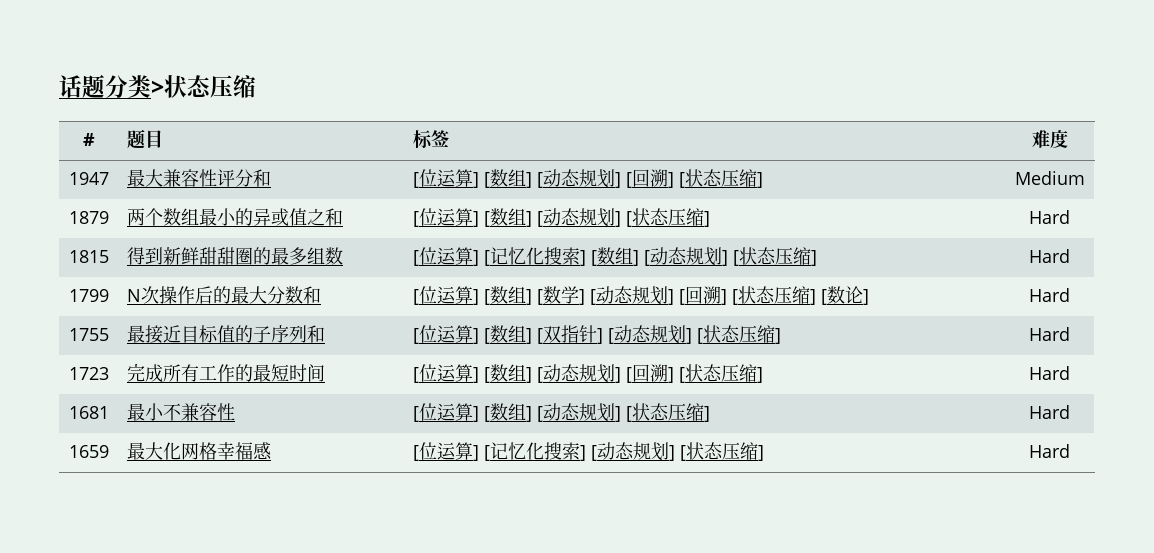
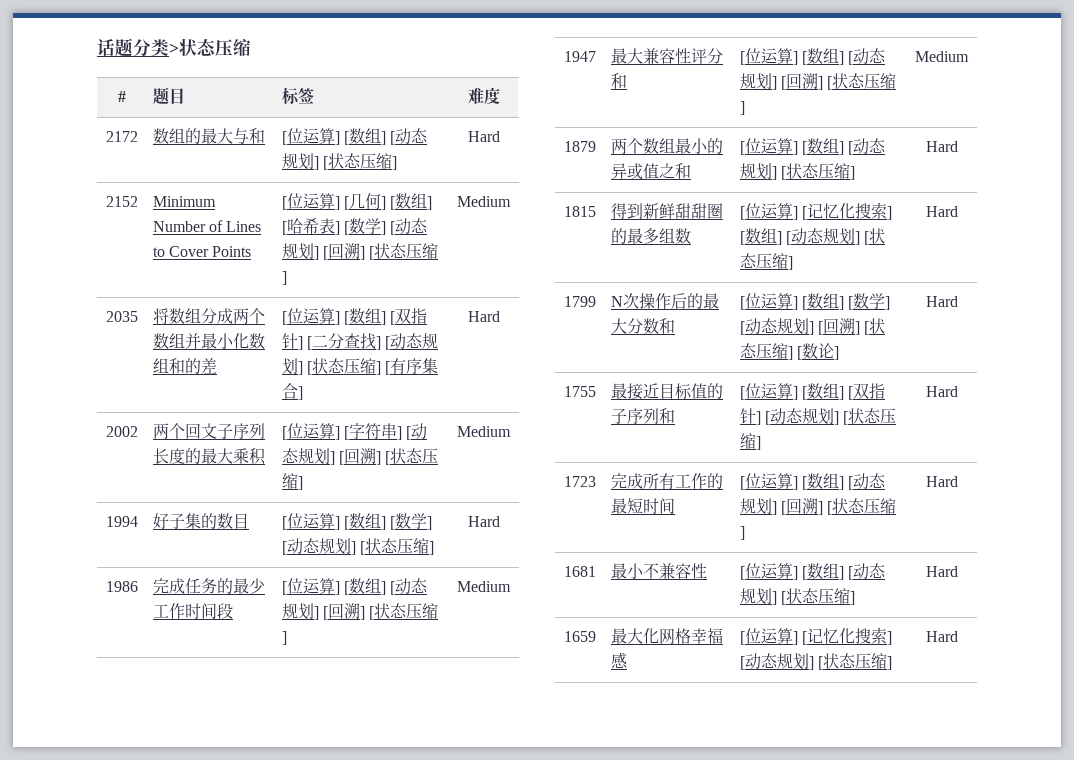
(1068, 139) none -> [105,131,138,142] [152,128,265,144] [281,128,429,145] [281,153,398,170] [467,131,500,142] [105,196,138,207] [152,196,216,207] [152,220,262,232] [152,246,252,257] [281,193,433,210] [281,218,429,235] [281,243,439,260] [281,271,287,285] [457,196,511,207] [105,311,138,322] [152,308,265,324] [152,333,265,349] [152,358,217,374] [281,308,428,325] [281,333,439,350] [281,358,439,375] [281,383,303,400] [467,311,500,322] [105,426,138,437] [152,423,265,439] [152,448,266,465] [281,423,428,440] [281,448,439,465] [281,473,303,490] [457,426,511,437] [105,516,138,527] [152,513,249,529] [281,513,433,530] [281,538,435,555] [467,516,500,527] [105,581,138,592] [152,578,265,594] [152,603,233,619] [281,578,429,595] [281,603,439,620] [281,631,287,645] [457,581,511,592] // 2172 | 数组的最大与和 | [位运算] [数组] [动态规划] [状态压缩] | Hard // 2152 | Minimum Number of Lines to Cover Points | [位运算] [几何] [数组] [哈希表] [数学] [动态规划] [回溯] [状态压缩] | Medium // 2035 | 将数组分成两个数组并最小化数组和的差 | [位运算] [数组] [双指针] [二分查找] [动态规划] [状态压缩] [有序集合] | Hard // 2002 | 两个回文子序列长度的最大乘积 | [位运算] [字符串] [动态规划] [回溯] [状态压缩] | Medium // 1994 | 好子集的数目 | [位运算] [数组] [数学] [动态规划] [状态压缩] | Hard // 1986 | 完成任务的最少工作时间段 | [位运算] [数组] [动态规划] [回溯] [状态压缩] | Medium

